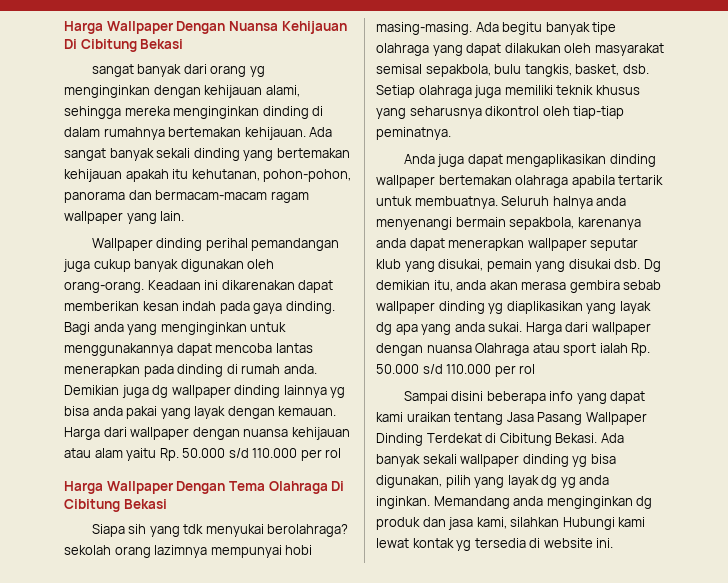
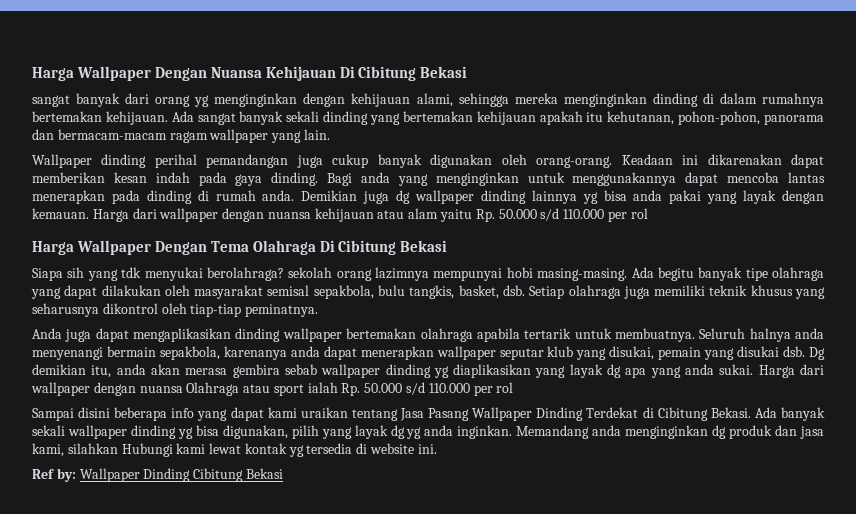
(614, 543) none -> [32,468,283,482] // Ref by: Wallpaper Dinding Cibitung Bekasi

